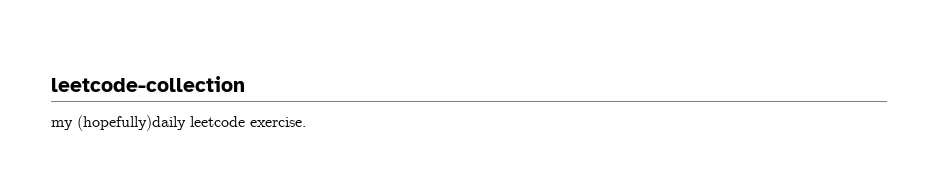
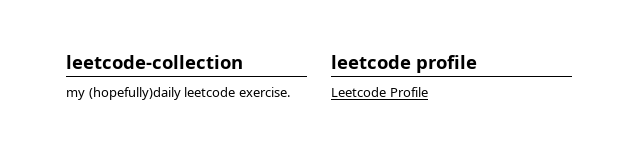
(306, 122) none -> [331,55,477,73] [331,87,428,97] // leetcode profile // Leetcode Profile

